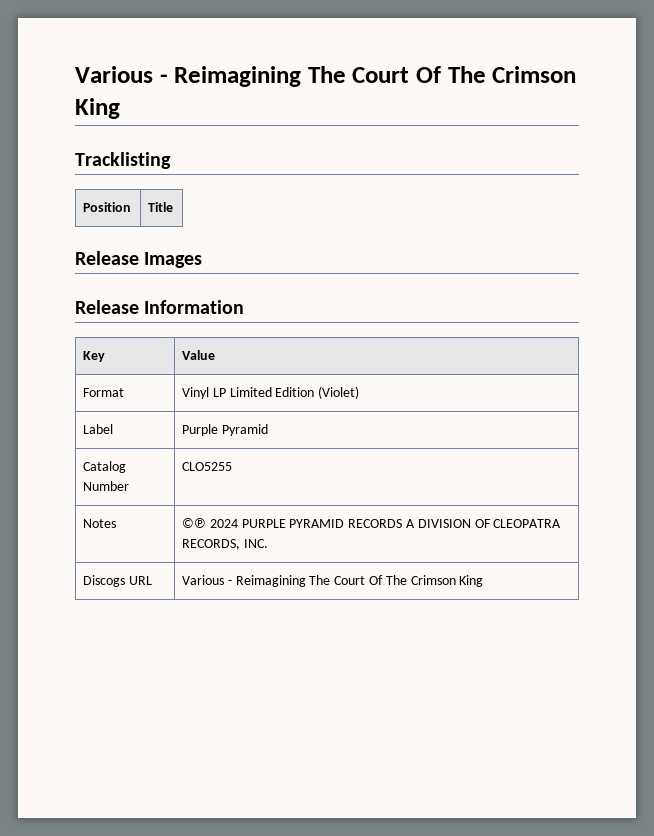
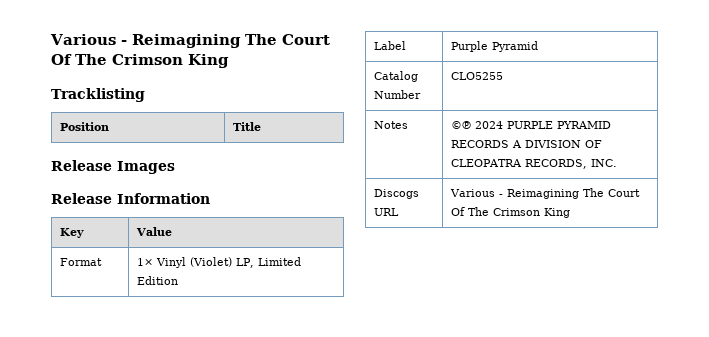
[182,387,226,399] Vinyl LP -> [136,257,254,268] 1× Vinyl (Violet) LP,
[318,386,360,399] (Violet) -> (178, 280) none

